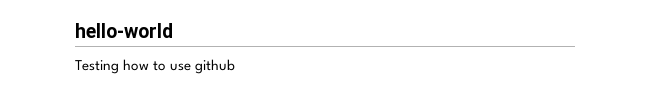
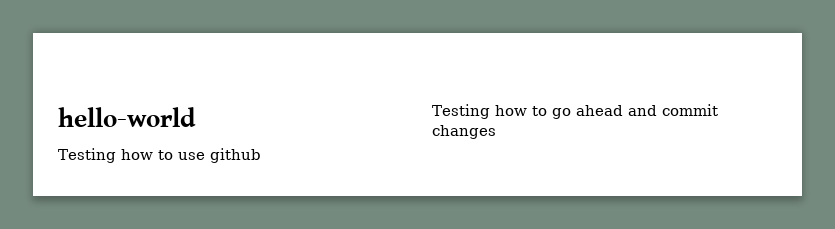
(236, 66) none -> [432,104,718,119] [432,125,496,139] // Testing how to go ahead and commit changes

